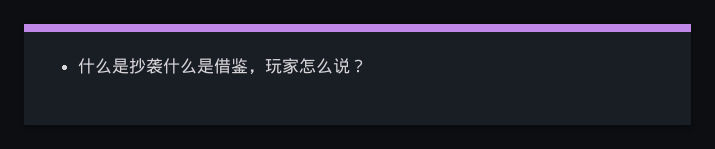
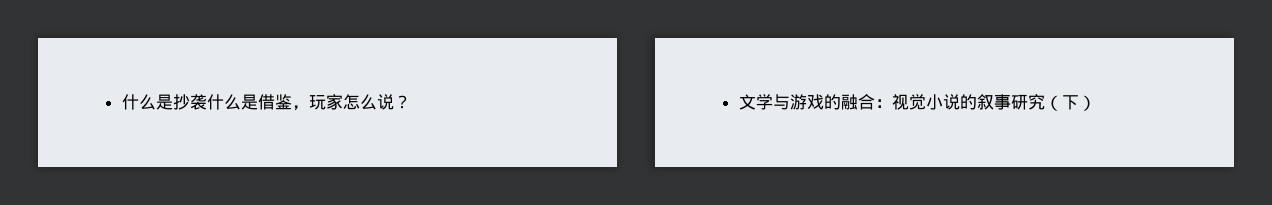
(367, 66) none -> [738,94,1096,111] // 文学与游戏的融合：视觉小说的叙事研究（下）

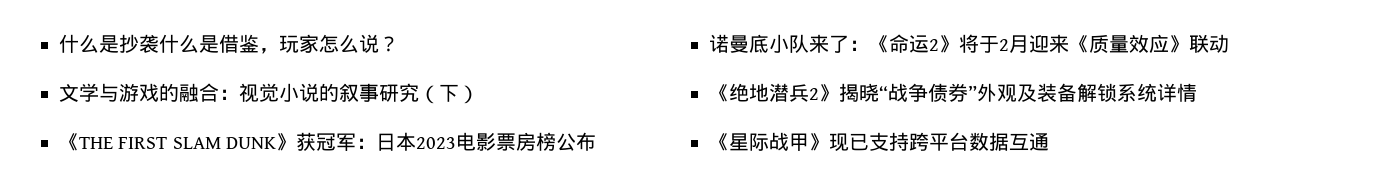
(1096, 103) none -> [59,132,597,151] [709,34,1229,53] [709,83,1197,103] [709,132,1049,152] // 《THE FIRST SLAM DUNK》获冠军：日本2023电影票房榜公布 // 诺曼底小队来了：《命运2》将于2月迎来《质量效应》联动 // 《绝地潜兵2》揭晓“战争债券”外观及装备解锁系统详情 // 《星际战甲》现已支持跨平台数据互通

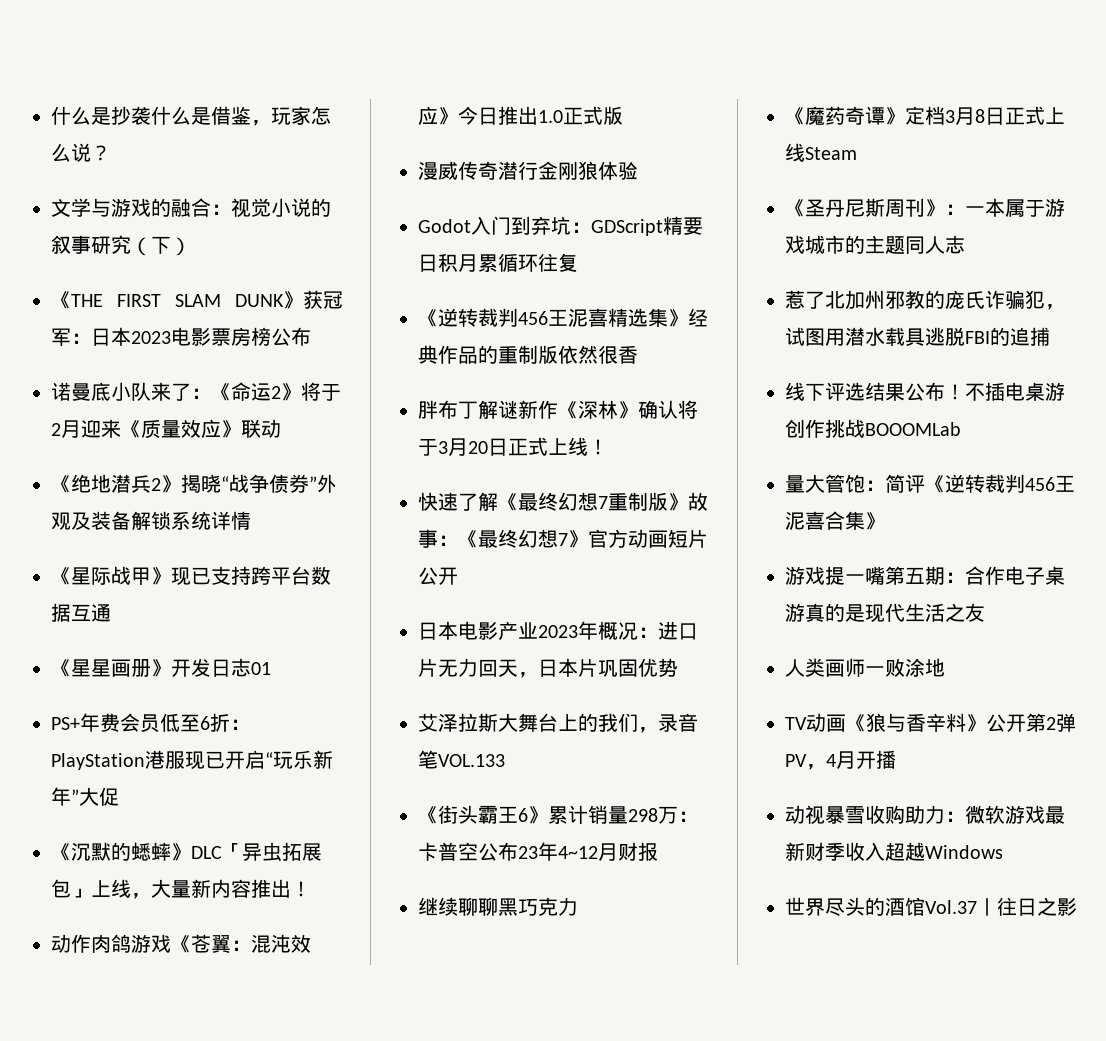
(1049, 142) none -> [51,658,271,677] [51,713,250,733] [51,750,333,770] [51,787,119,806] [51,842,322,862] [51,879,311,899] [51,934,311,953] [418,106,623,125] [418,161,638,180] [418,216,703,236] [418,253,578,272] [418,308,708,327] [418,345,638,364] [418,400,698,419] [418,437,608,456] [418,492,708,511] [418,529,708,548] [418,567,458,585] [418,621,698,640] [418,658,678,678] [418,713,698,733] [418,750,505,769] [418,805,698,824] [418,842,658,861] [418,897,578,916] [785,106,1065,125] [785,143,857,162] [785,198,1065,217] [785,235,965,254] [785,290,1065,310] [785,327,1050,346] [785,382,1065,401] [785,419,961,438] [785,474,1075,493] [785,511,885,530] [785,566,1065,585] [785,603,985,623] [785,658,945,677] [785,713,1076,732] [785,750,896,770] [785,805,1065,825] [785,842,1003,861] [785,897,1077,916] // 《星星画册》开发日志01 // PS+年费会员低至6折：PlayStation港服现已开启“玩乐新年”大促 // 《沉默的蟋蟀》DLC「异虫拓展包」上线，大量新内容推出！ // 动作肉鸽游戏《苍翼：混沌效应》今日推出1.0正式版 // 漫威传奇潜行金刚狼体验 // Godot入门到弃坑：GDScript精要日积月累循环往复 // 《逆转裁判456王泥喜精选集》经典作品的重制版依然很香 // 胖布丁解谜新作《深林》确认将于3月20日正式上线！ // 快速了解《最终幻想7重制版》故事：《最终幻想7》官方动画短片公开 // 日本电影产业2023年概况：进口片无力回天，日本片巩固优势 // 艾泽拉斯大舞台上的我们，录音笔VOL.133 // 《街头霸王6》累计销量298万：卡普空公布23年4~12月财报 // 继续聊聊黑巧克力 // 《魔药奇谭》定档3月8日正式上线Steam // 《圣丹尼斯周刊》：一本属于游戏城市的主题同人志 // 惹了北加州邪教的庞氏诈骗犯，试图用潜水载具逃脱FBI的追捕 // 线下评选结果公布！不插电桌游创作挑战BOOOMLab // 量大管饱：简评《逆转裁判456王泥喜合集》 // 游戏提一嘴第五期：合作电子桌游真的是现代生活之友 // 人类画师一败涂地 // TV动画《狼与香辛料》公开第2弹PV，4月开播 // 动视暴雪收购助力：微软游戏最新财季收入超越Windows // 世界尽头的酒馆Vol.37丨往日之影

